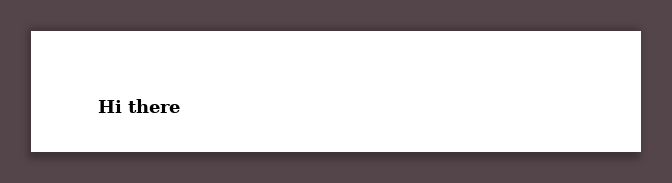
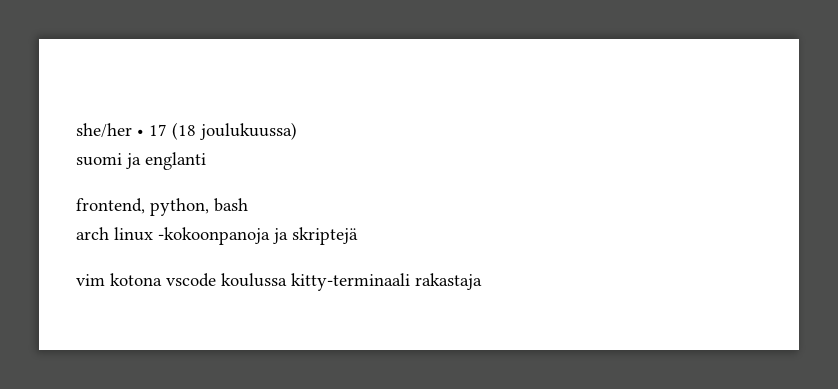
[98,99,180,113] Hi there -> [76,122,297,140] [76,152,206,170] [76,198,248,216] [76,227,358,245] [76,273,482,291] she/her • 17 (18 joulukuussa) // suomi ja englanti // frontend, python, bash // arch linux -kokoonpanoja ja skriptejä // vim kotona vscode koulussa kitty-terminaali rakastaja

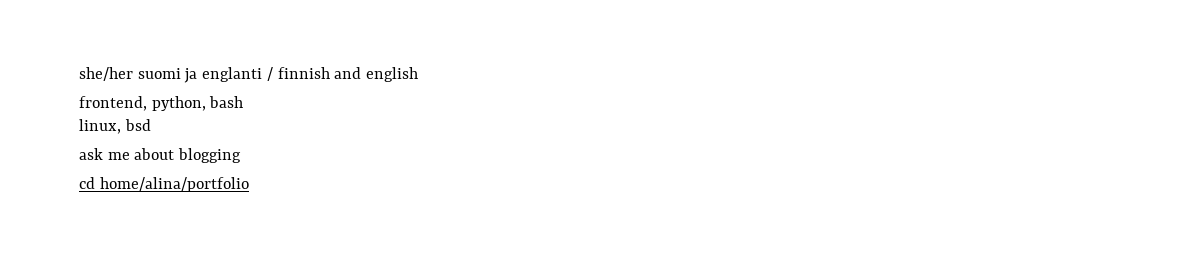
[137,122,297,140] • 17 (18 joulukuussa) // -> (133, 74) none
(206, 161) none -> [266,67,419,82] / finnish and english
[76,227,358,245] [76,273,482,291] arch linux -kokoonpanoja ja skriptejä // vim kotona vscode koulussa kitty-terminaali rakastaja -> [79,119,151,134] [79,148,242,163] [79,177,249,192] linux, bsd // ask me about blogging // cd home/alina/portfolio

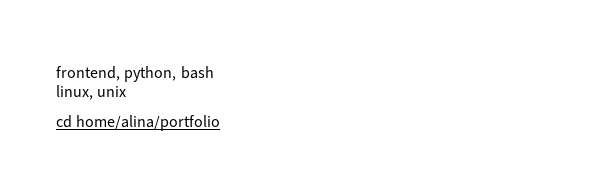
[79,67,419,83] she/her suomi ja englanti / finnish and english // -> (56, 73) none
[124,119,151,131] [79,148,242,163] bsd // ask me about blogging -> [97,86,127,97] unix

